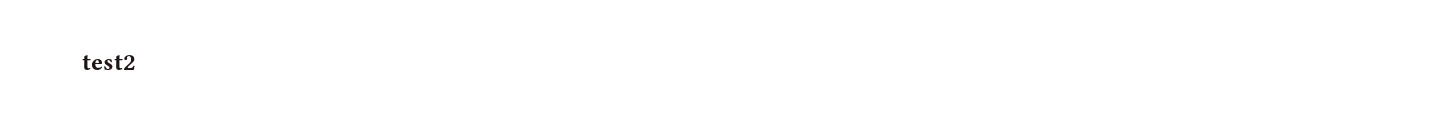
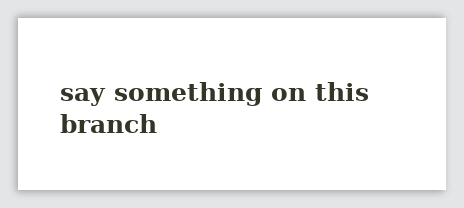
[82,55,136,70] test2 -> [60,82,369,106] [60,114,157,133] say something on this branch

